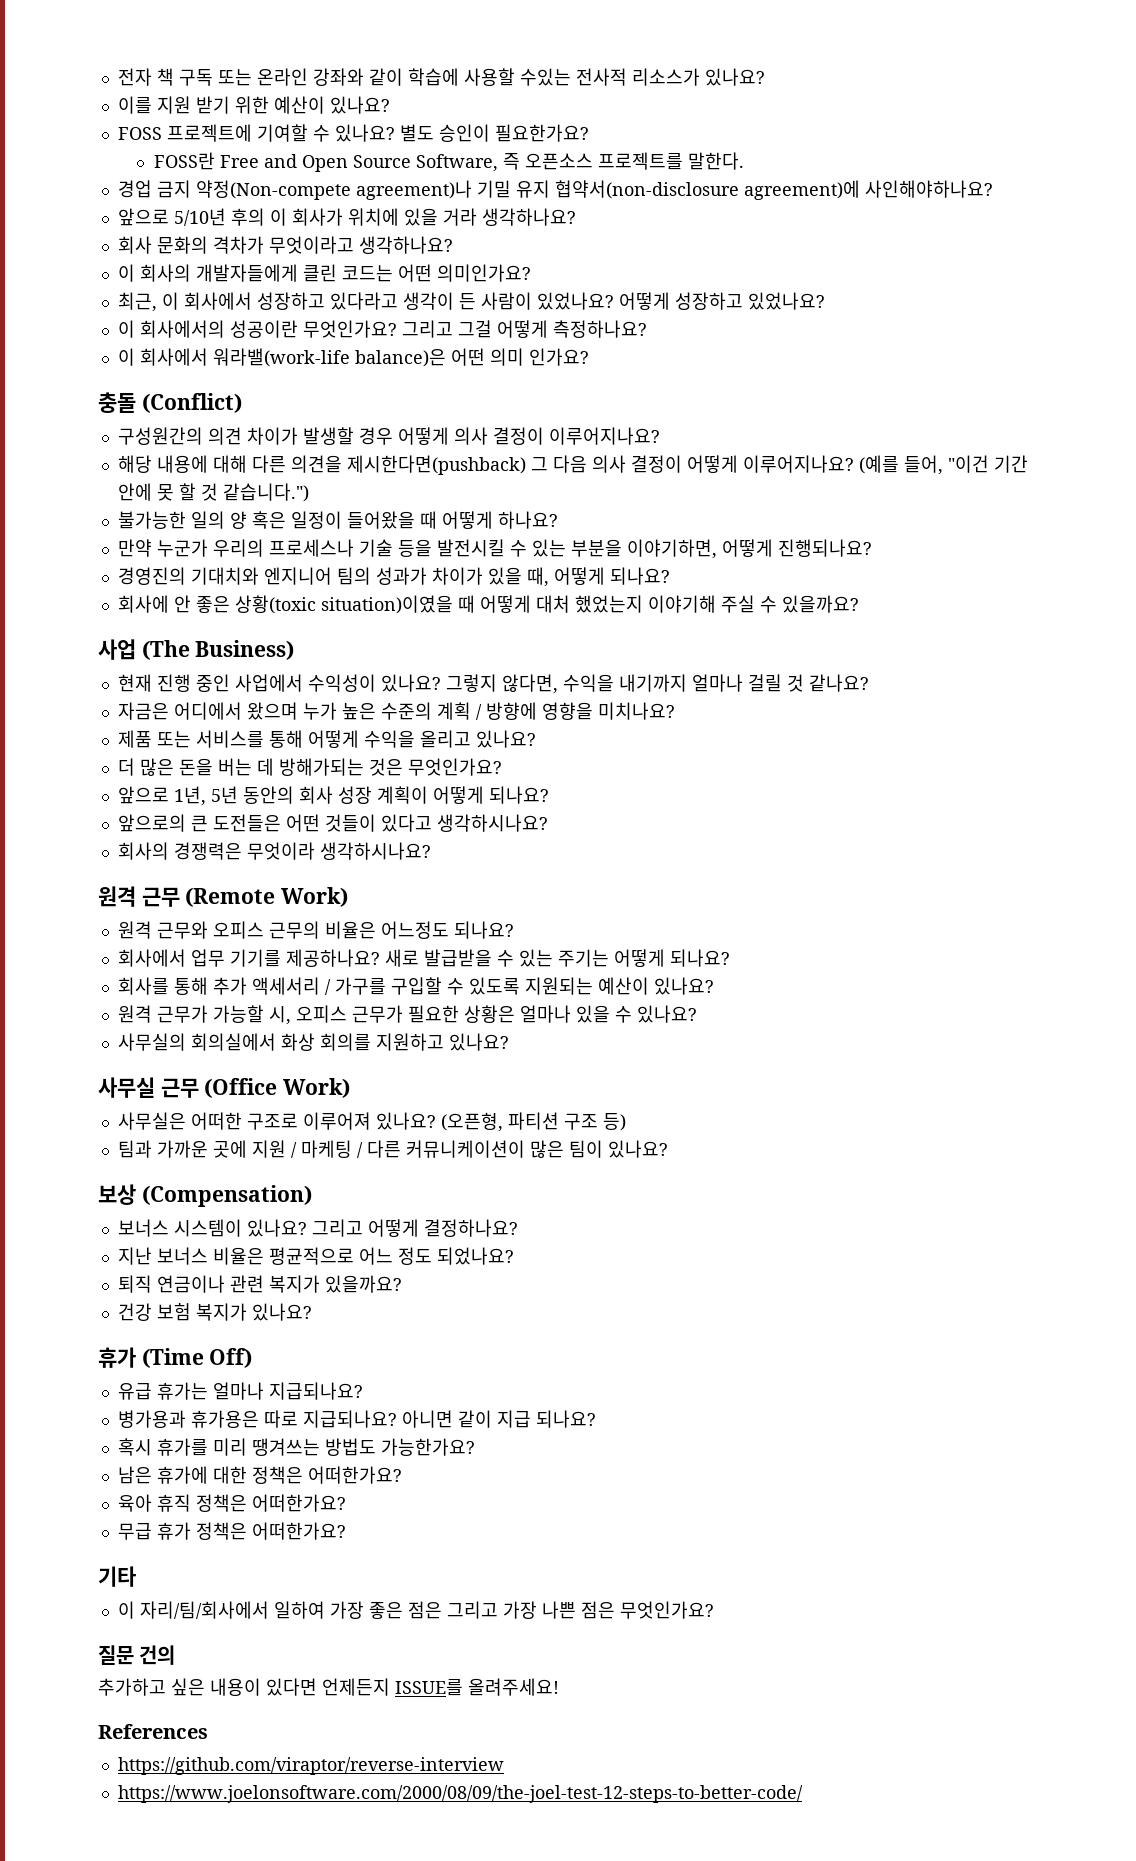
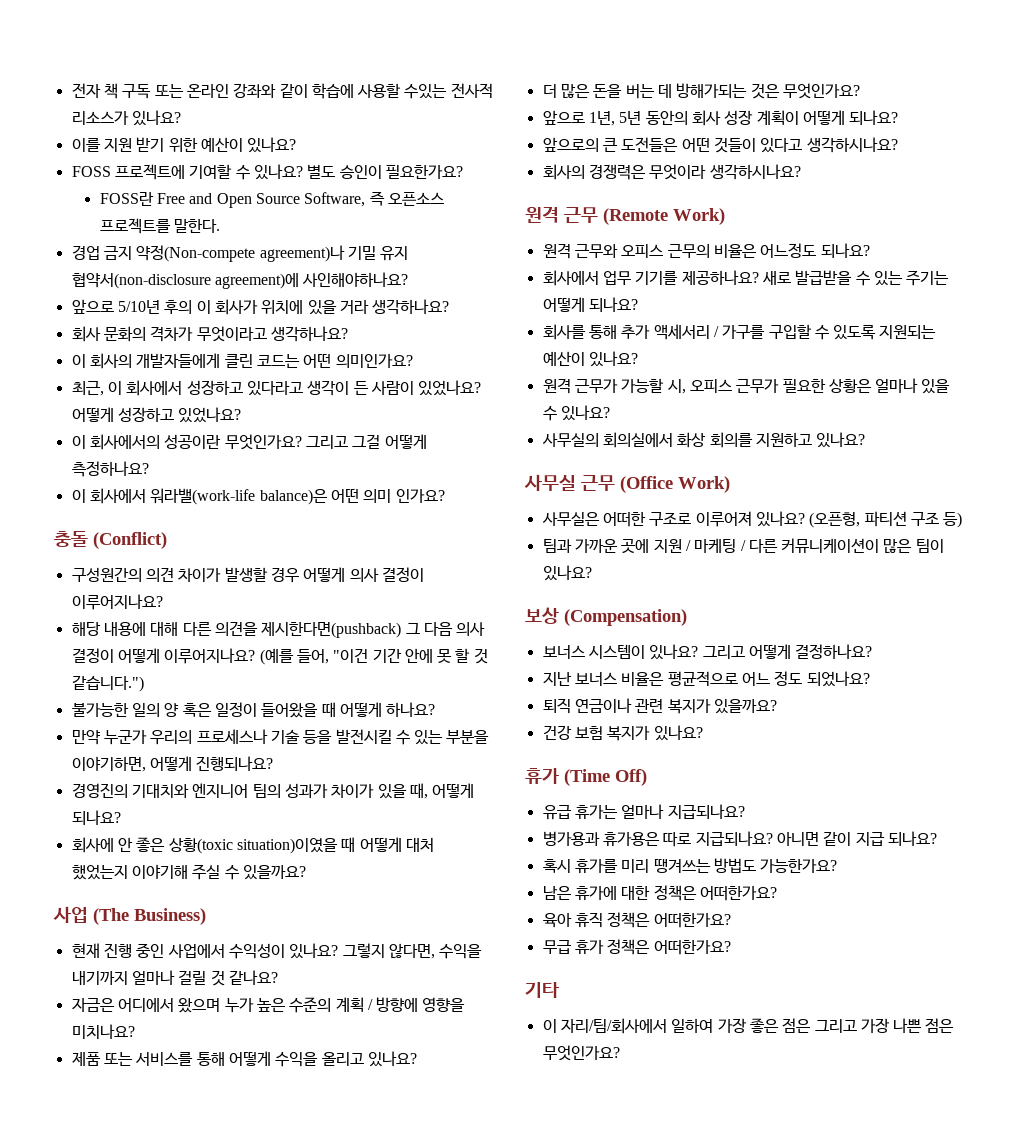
[98,1645,176,1665] [98,1678,559,1696] [98,1724,208,1739] [117,1757,504,1775] [117,1785,803,1803] // 질문 건의 // 추가하고 싶은 내용이 있다면 언제든지 ISSUE를 올려주세요! // References // https://github.com/viraptor/reverse-interview // https://www.joelonsoftware.com/2000/08/09/the-joel-test-12-steps-to-better-code/ -> (620, 1053) none

